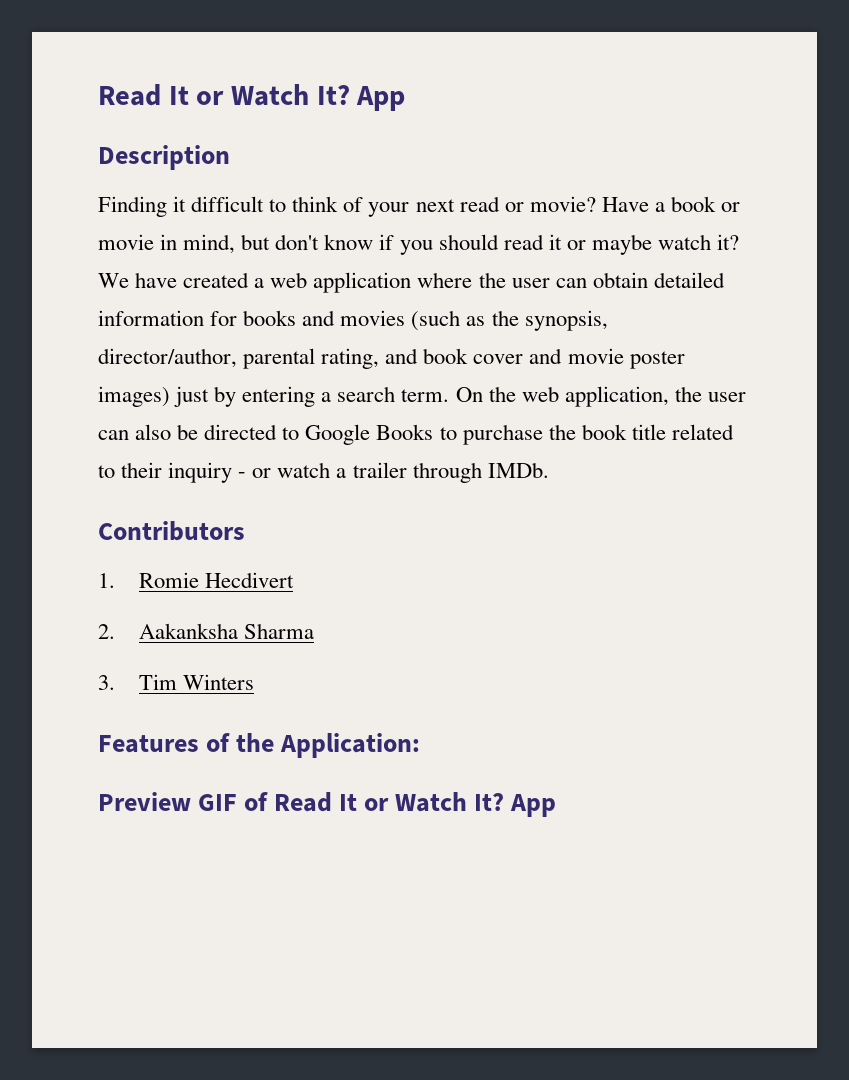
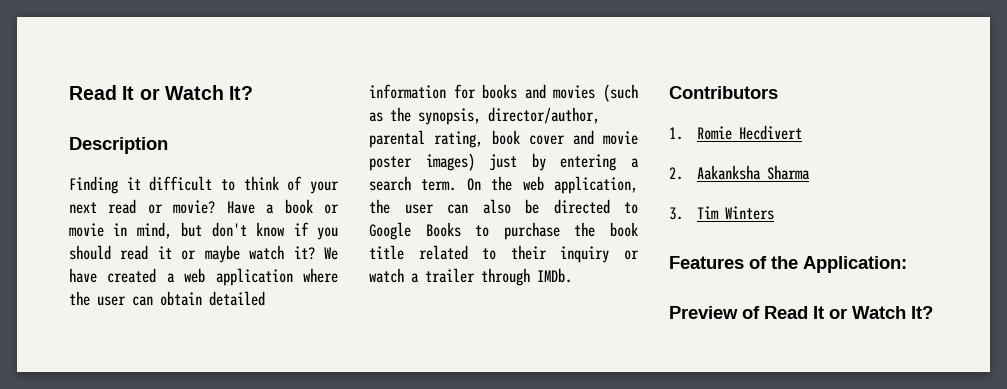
[98,84,406,111] Read It or Watch It? App -> [69,85,254,100] Read It or Watch It?
[385,348,419,364] and -> (483, 139) none
[238,472,247,478] - -> (610, 254) none
[198,794,238,811] GIF -> (738, 312) none
[510,794,557,817] App -> (933, 312) none

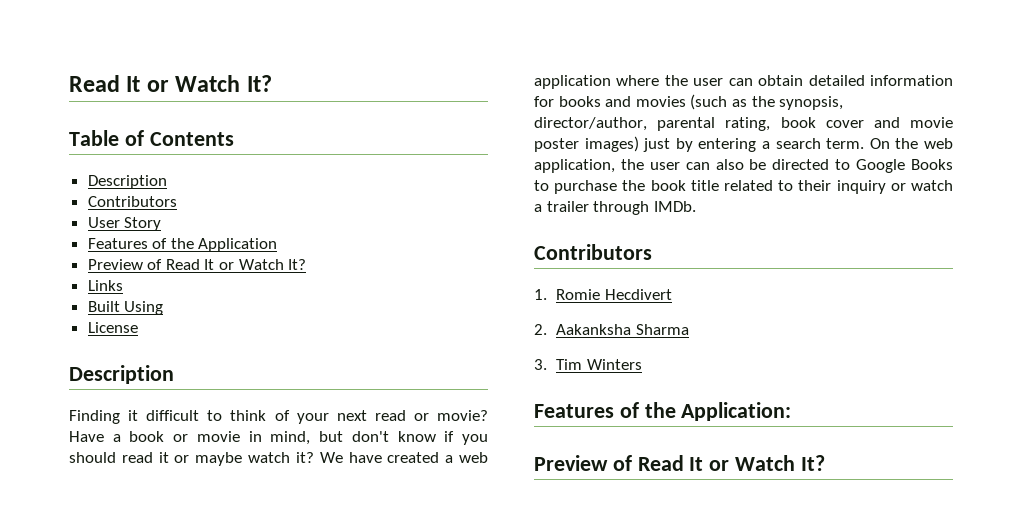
[69,85,254,100] Read It or Watch It? -> [69,75,272,92] [69,130,234,146] [87,175,167,189] [87,196,177,207] [87,217,162,231] [87,238,278,252] [87,259,307,270] [87,280,123,291] [87,301,164,315] [87,322,138,333] Read It or Watch It? // Table of Contents // Description // Contributors // User Story // Features of the Application // Preview of Read It or Watch It? // Links // Built Using // License

